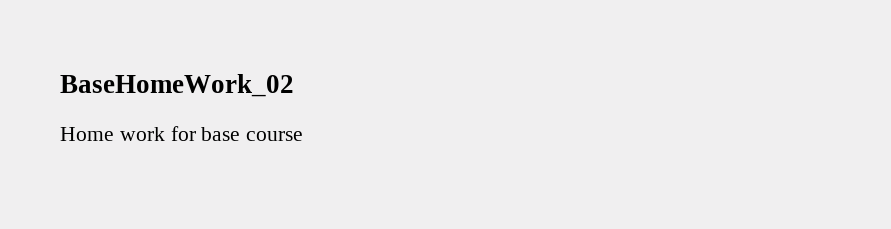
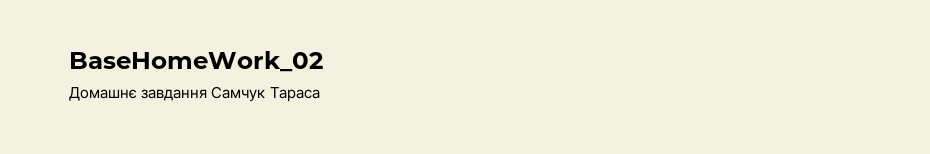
[60,126,304,141] Home work for base course -> [69,86,320,102] Домашнє завдання Самчук Тараса

